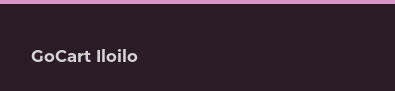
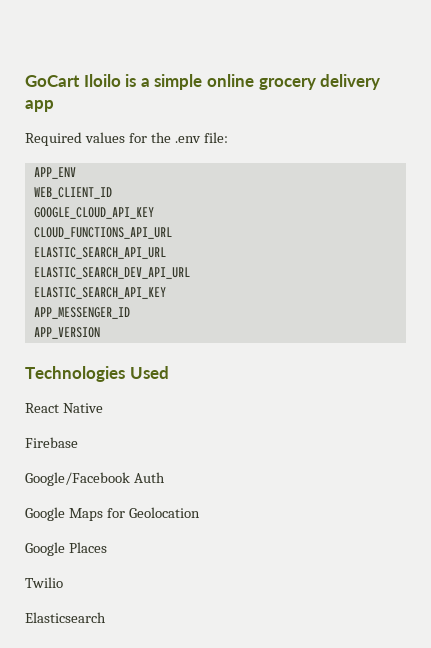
(138, 55) none -> [125,74,381,90] [25,100,54,112] [25,132,228,146] [33,167,76,179] [33,187,112,199] [33,207,154,219] [33,227,172,239] [33,247,166,259] [33,267,190,279] [33,287,166,299] [33,307,130,319] [33,327,100,339] [25,366,169,382] [25,403,103,413] [25,437,78,448] [25,472,165,486] [25,507,200,521] [25,542,107,556] [25,577,63,588] [25,612,106,623] is a simple online grocery delivery app // Required values for the .env file: // APP_ENV // WEB_CLIENT_ID // GOOGLE_CLOUD_API_KEY // CLOUD_FUNCTIONS_API_URL // ELASTIC_SEARCH_API_URL // ELASTIC_SEARCH_DEV_API_URL // ELASTIC_SEARCH_API_KEY // APP_MESSENGER_ID // APP_VERSION // Technologies Used // React Native // Firebase // Google/Facebook Auth // Google Maps for Geolocation // Google Places // Twilio // Elasticsearch

